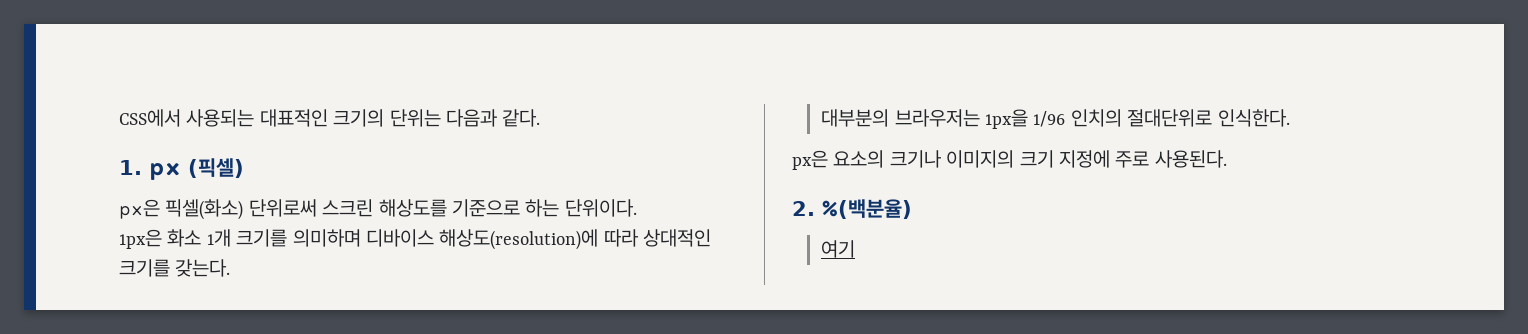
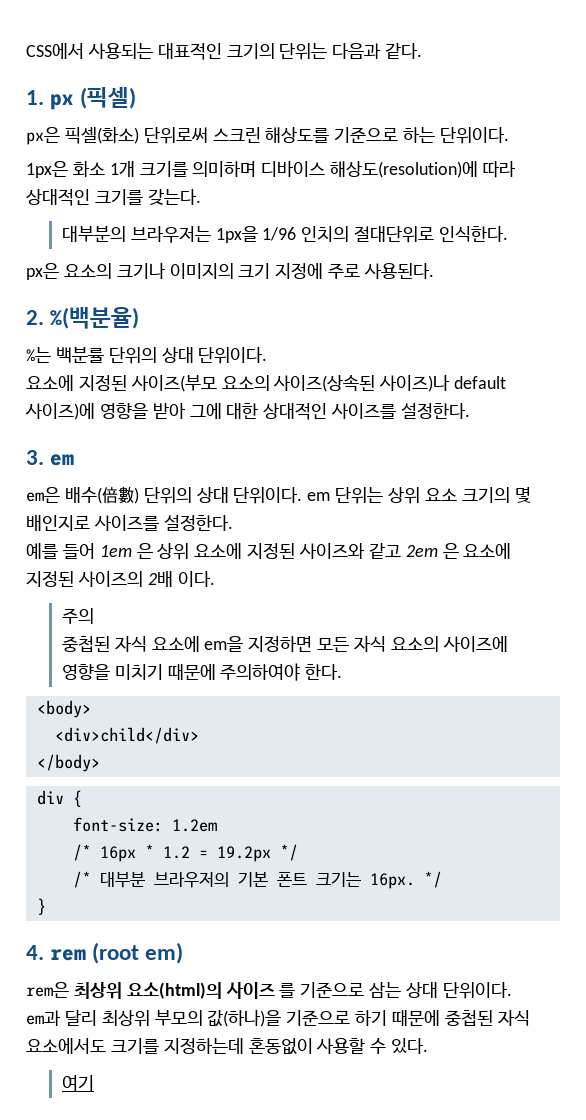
(912, 209) none -> [26,346,268,364] [26,374,507,392] [25,402,471,420] [26,450,75,466] [26,486,531,504] [26,514,233,531] [26,543,512,560] [26,571,215,587] [61,608,94,624] [61,636,508,652] [61,663,343,681] [36,700,91,718] [54,727,199,744] [36,754,100,772] [36,790,82,807] [72,817,217,832] [72,844,298,862] [72,871,442,889] [36,898,46,915] [26,942,184,964] [26,982,512,999] [26,1009,530,1027] [26,1038,429,1055] // %는 백분률 단위의 상대 단위이다. // 요소에 지정된 사이즈(부모 요소의 사이즈(상속된 사이즈)나 default 사이즈)에 영향을 받아 그에 대한 상대적인 사이즈를 설정한다. // 3. em // em은 배수(倍數) 단위의 상대 단위이다. em 단위는 상위 요소 크기의 몇 배인지로 사이즈를 설정한다. // 예를 들어 1em 은 상위 요소에 지정된 사이즈와 같고 2em 은 요소에 지정된 사이즈의 2배 이다. // 주의 // 중첩된 자식 요소에 em을 지정하면 모든 자식 요소의 사이즈에 영향을 미치기 때문에 주의하여야 한다. // <body> // <div>child</div> // </body> // div { // font-size: 1.2em // /* 16px * 1.2 = 19.2px */ // /* 대부분 브라우저의 기본 폰트 크기는 16px. */ // } // 4. rem (root em) // rem은 최상위 요소(html)의 사이즈 를 기준으로 삼는 상대 단위이다. // em과 달리 최상위 부모의 값(하나)을 기준으로 하기 때문에 중첩된 자식 요소에서도 크기를 지정하는데 혼동없이 사용할 수 있다.

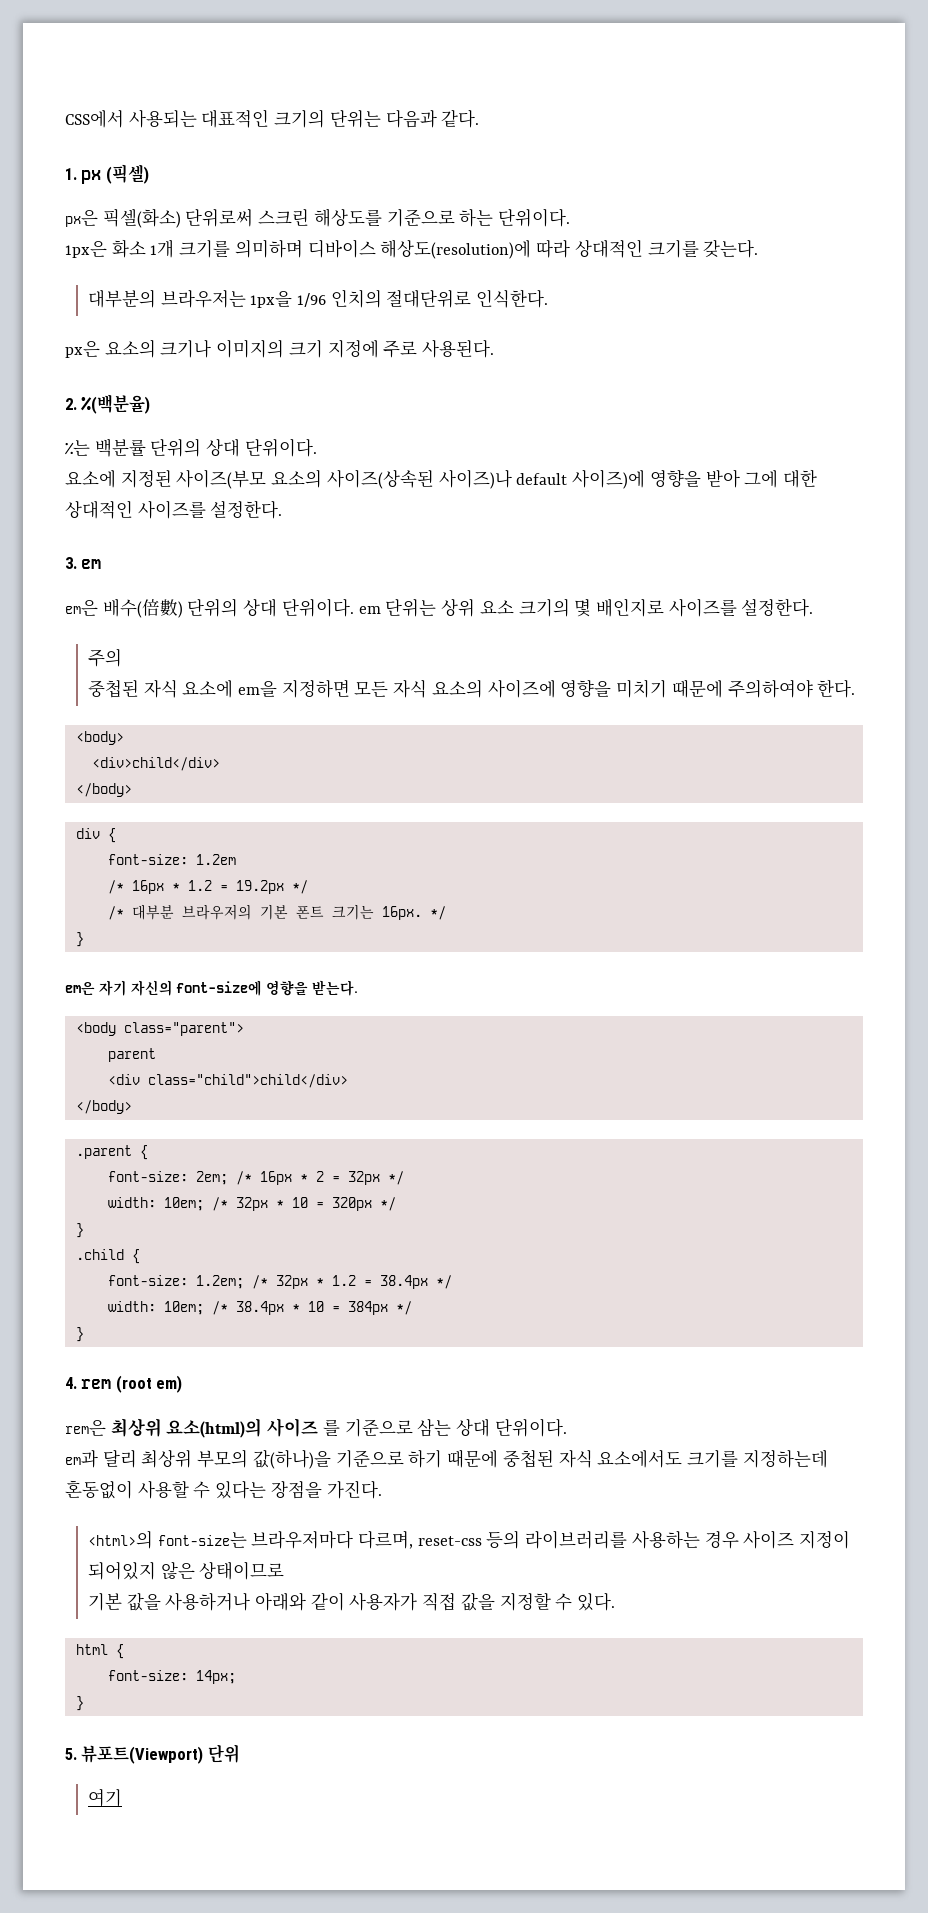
[26,543,512,560] [26,571,215,587] // 예를 들어 1em 은 상위 요소에 지정된 사이즈와 같고 2em 은 요소에 지정된 사이즈의 2배 이다. -> (814, 607) none
(46, 906) none -> [65,980,358,996] [75,1022,244,1036] [107,1048,156,1062] [107,1074,348,1088] [75,1100,132,1114] [75,1145,148,1160] [107,1171,404,1185] [107,1197,396,1211] [75,1223,84,1238] [75,1249,140,1264] [107,1275,452,1289] [107,1301,412,1315] [75,1327,84,1342] // em은 자기 자신의 font-size에 영향을 받는다. // <body class="parent"> // parent // <div class="child">child</div> // </body> // .parent { // font-size: 2em; /* 16px * 2 = 32px */ // width: 10em; /* 32px * 10 = 320px */ // } // .child { // font-size: 1.2em; /* 32px * 1.2 = 38.4px */ // width: 10em; /* 38.4px * 10 = 384px */ // }
[391,1038,429,1054] 있다. -> [215,1480,382,1499] [87,1530,851,1549] [87,1561,285,1580] [87,1592,616,1611] [75,1644,124,1659] [107,1670,236,1684] [75,1696,84,1711] [65,1744,240,1764] 있다는 장점을 가진다. // <html>의 font-size는 브라우저마다 다르며, reset-css 등의 라이브러리를 사용하는 경우 사이즈 지정이 되어있지 않은 상태이므로 // 기본 값을 사용하거나 아래와 같이 사용자가 직접 값을 지정할 수 있다. // html { // font-size: 14px; // } // 5. 뷰포트(Viewport) 단위

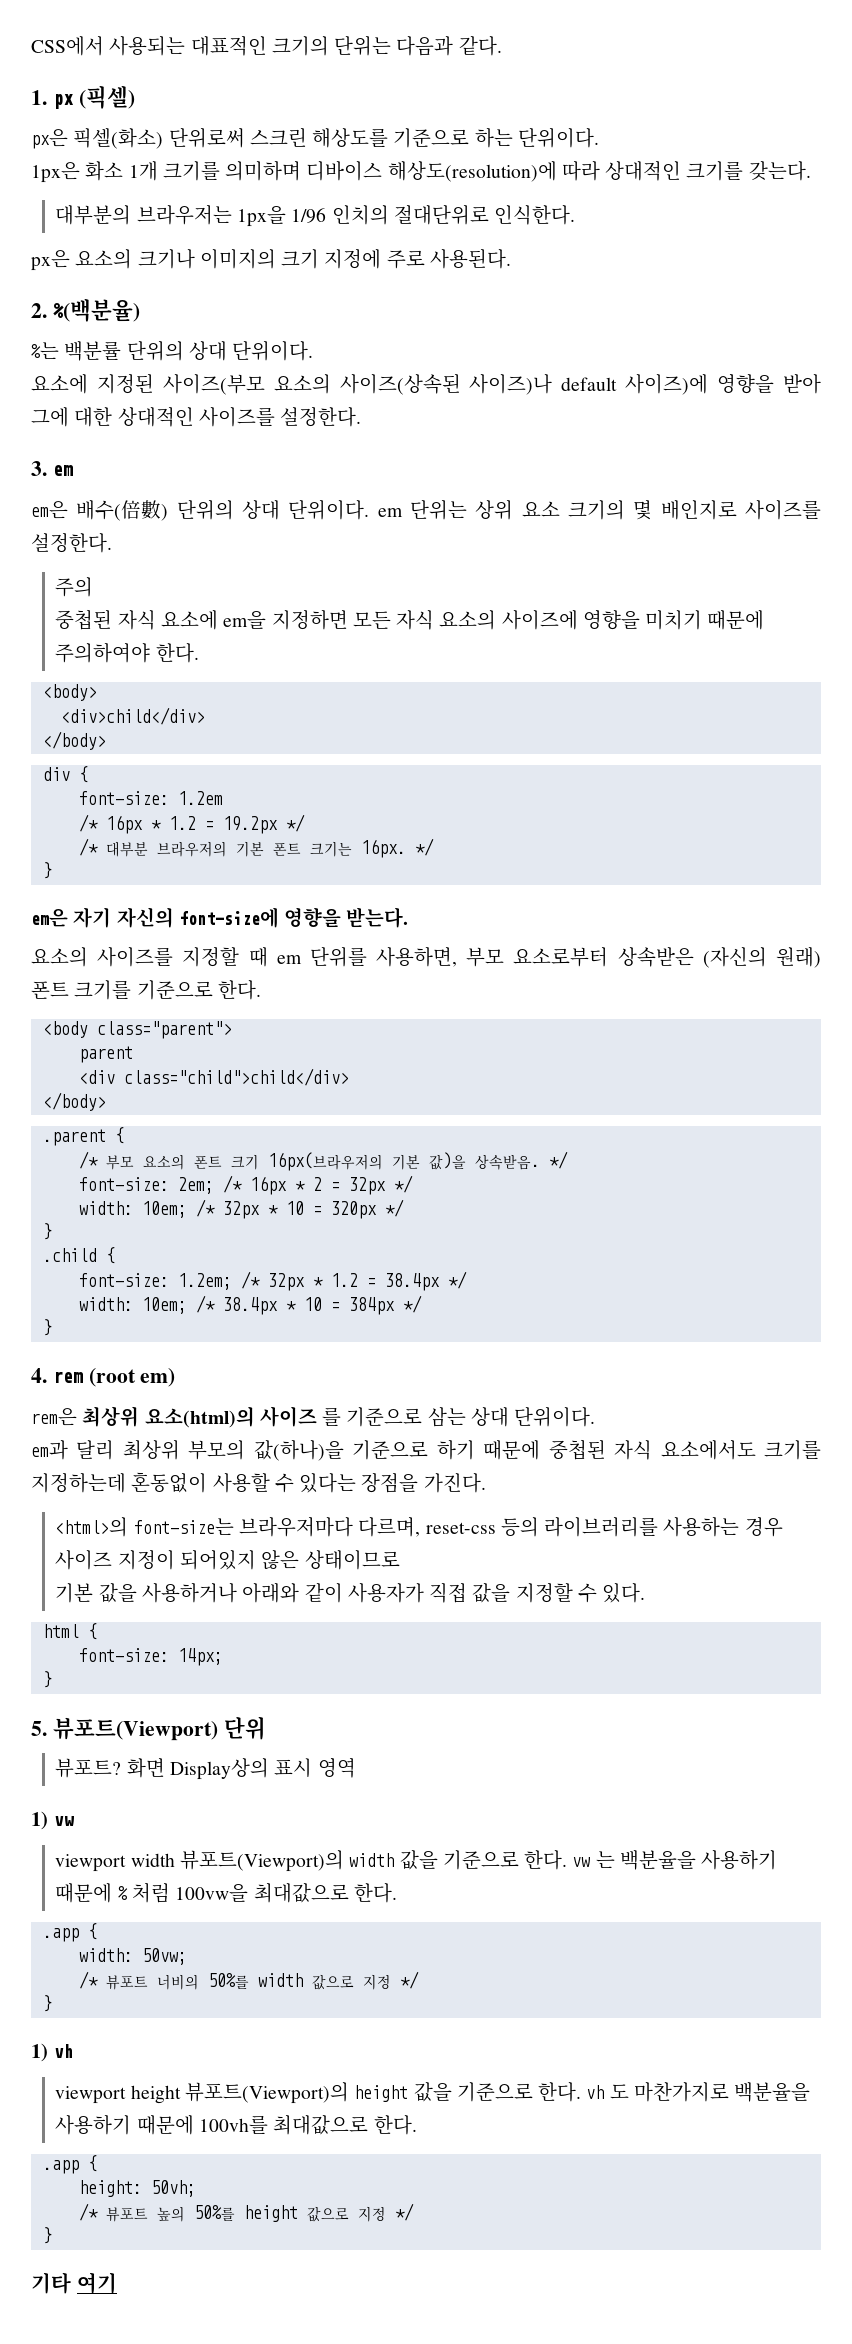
(358, 988) none -> [31,947,821,968] [31,980,261,1000] // 요소의 사이즈를 지정할 때 em 단위를 사용하면, 부모 요소로부터 상속받은 (자신의 원래) 폰트 크기를 기준으로 한다.
(148, 1152) none -> [78,1151,568,1171] // /* 부모 요소의 폰트 크기 16px(브라우저의 기본 값)을 상속받음. */
(240, 1753) none -> [55,1758,356,1780] [31,1811,74,1830] [55,1850,778,1872] [55,1882,397,1903] [42,1923,97,1942] [78,1948,187,1965] [78,1971,419,1990] [42,1995,52,2012] [31,2043,74,2062] [55,2082,811,2104] [55,2115,417,2135] [42,2155,97,2174] [78,2180,196,2197] [78,2203,414,2222] [42,2227,52,2244] [31,2272,71,2294] 뷰포트? 화면 Display상의 표시 영역 // 1) vw // viewport width 뷰포트(Viewport)의 width 값을 기준으로 한다. vw 는 백분율을 사용하기 때문에 % 처럼 100vw을 최대값으로 한다. // .app { // width: 50vw; // /* 뷰포트 너비의 50%를 width 값으로 지정 */ // } // 1) vh // viewport height 뷰포트(Viewport)의 height 값을 기준으로 한다. vh 도 마찬가지로 백분율을 사용하기 때문에 100vh를 최대값으로 한다. // .app { // height: 50vh; // /* 뷰포트 높의 50%를 height 값으로 지정 */ // } // 기타

